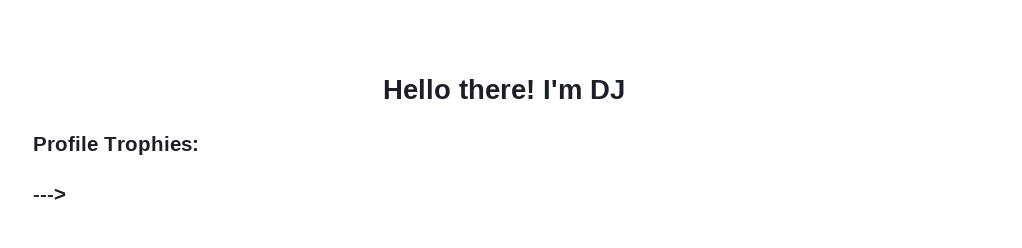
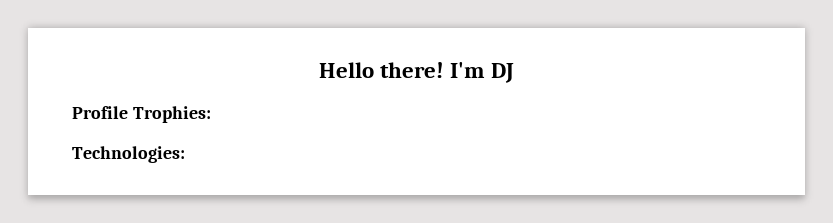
[33,188,66,201] ---> -> [72,146,185,163] Technologies:

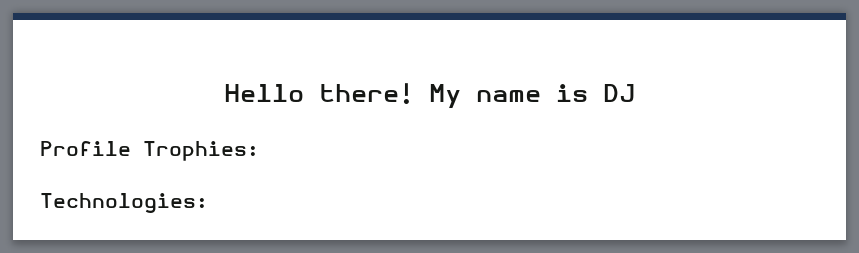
[450,62,486,78] I'm -> [429,84,588,109] My name is

